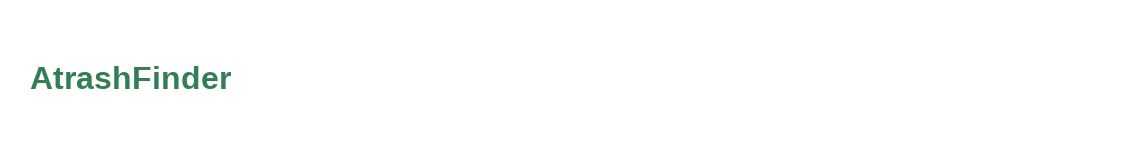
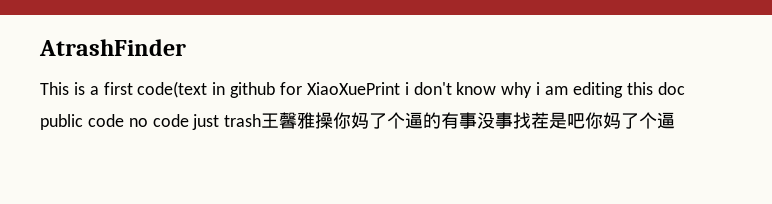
(231, 77) none -> [40,81,685,98] [40,112,676,130] // This is a first code(text in github for XiaoXuePrint i don't know why i am editing this doc public code no code just trash王馨雅操你妈了个逼的有事没事找茬是吧你妈了个逼

